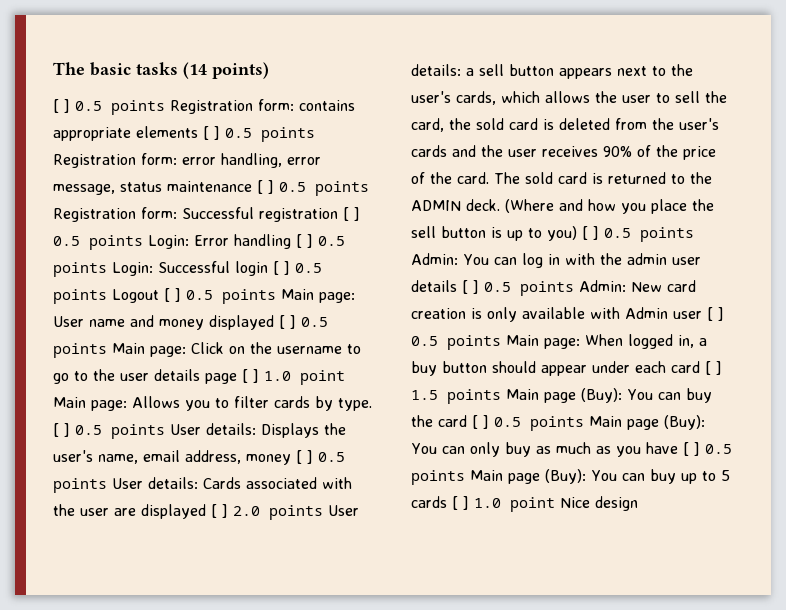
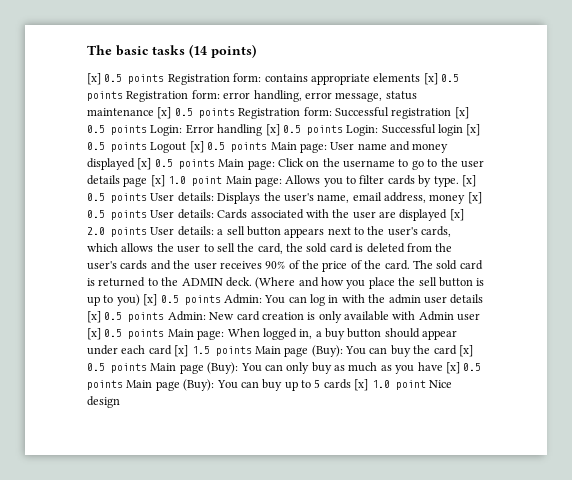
[53,99,70,113] [ ] -> [87,73,101,85] [x]
[203,126,220,140] [ ] -> [423,73,438,85] [x]
[257,180,274,194] [ ] -> [157,107,172,119] [x]
[343,207,360,221] [ ] -> [454,107,469,119] [x]
[296,234,313,248] [ ] -> [265,124,280,136] [x]
[273,261,290,275] [ ] -> [466,124,481,136] [x]
[164,288,181,302] [ ] -> [189,141,204,153] [x]
[279,315,296,329] [ ] -> [137,158,152,170] [x]
[242,369,259,383] [ ] -> [150,175,165,187] [x]
[53,423,70,437] [ ] -> [461,175,476,187] [x]
[296,450,313,464] [ ] -> [467,192,482,204] [x]
[211,504,228,518] [ ] -> [449,209,464,221] [x]
[582,226,599,240] [ ] -> [143,294,158,306] [x]
[462,280,479,294] [ ] -> [87,311,101,323] [x]
[707,307,724,321] [ ] -> [87,328,101,340] [x]
[705,361,722,375] [ ] -> [174,345,189,357] [x]
[472,415,489,429] [ ] -> [458,345,473,357] [x]
[682,442,700,456] [ ] -> [445,362,460,374] [x]
[452,496,469,510] [ ] -> [354,379,369,391] [x]

